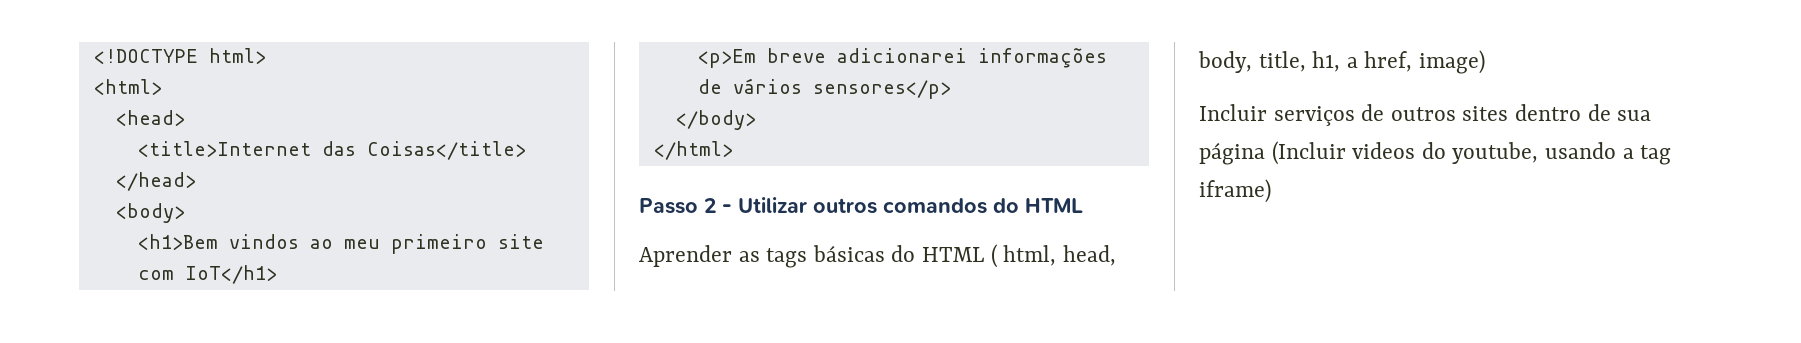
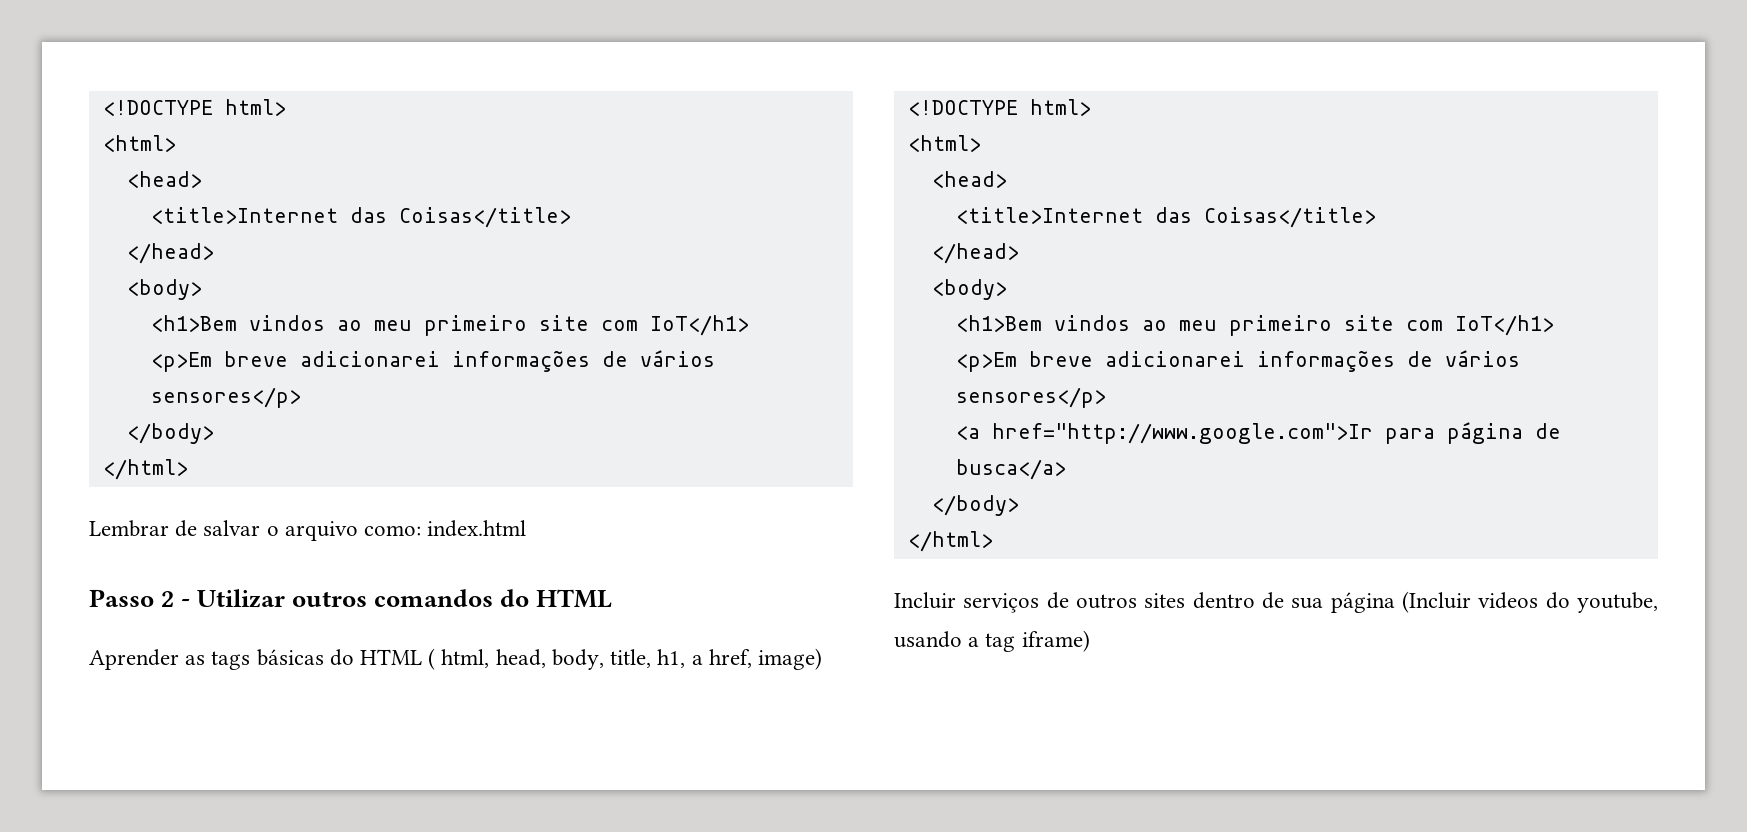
(733, 150) none -> [89,520,527,541] // Lembrar de salvar o arquivo como: index.html
(1486, 62) none -> [907,99,1091,116] [907,135,981,152] [931,171,1007,188] [955,207,1376,228] [931,243,1019,264] [931,279,1007,300] [955,315,1554,336] [955,350,1520,372] [955,387,1106,408] [955,422,1561,444] [955,459,1066,480] [931,495,1019,516] [907,531,993,552] // <!DOCTYPE html> // <html> // <head> // <title>Internet das Coisas</title> // </head> // <body> // <h1>Bem vindos ao meu primeiro site com IoT</h1> // <p>Em breve adicionarei informações de vários sensores</p> // <a href="http://www.google.com">Ir para página de busca</a> // </body> // </html>

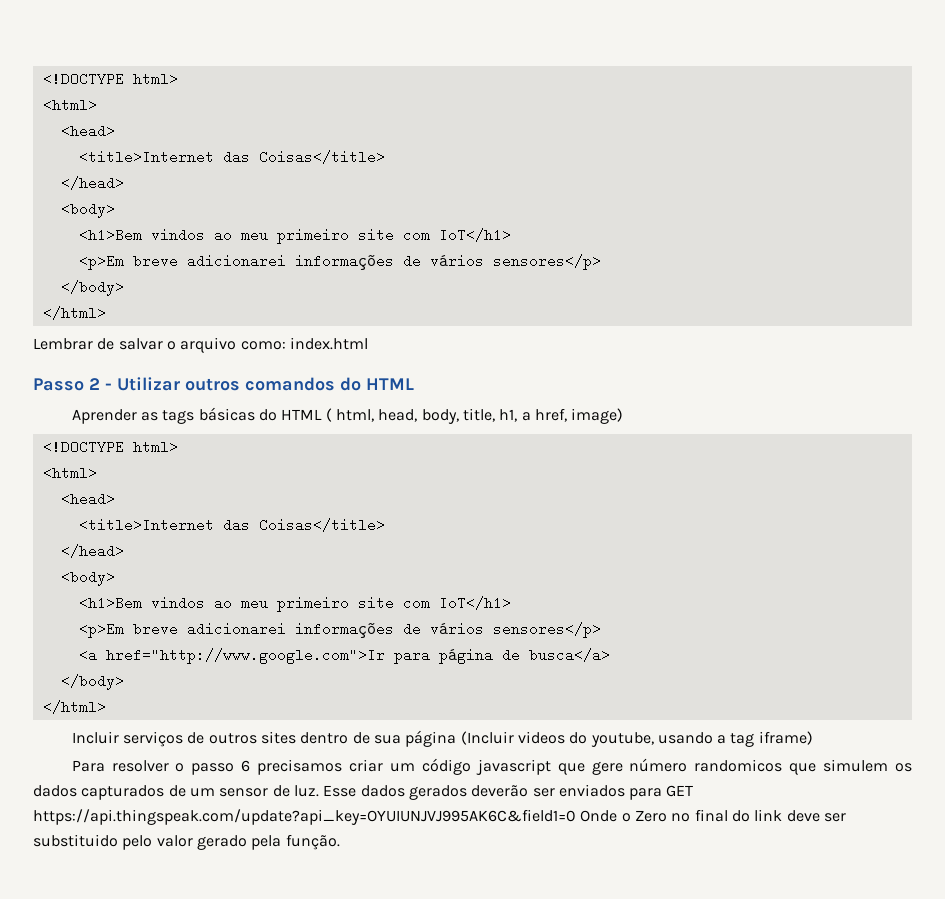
(1090, 641) none -> [71,758,912,775] [33,784,694,800] [33,809,846,825] [33,834,340,850] // Para resolver o passo 6 precisamos criar um código javascript que gere número randomicos que simulem os dados capturados de um sensor de luz. Esse dados gerados deverão ser enviados para GET https://api.thingspeak.com/update?api_key=OYUIUNJVJ995AK6C&field1=0 Onde o Zero no final do link deve ser substituido pelo valor gerado pela função.

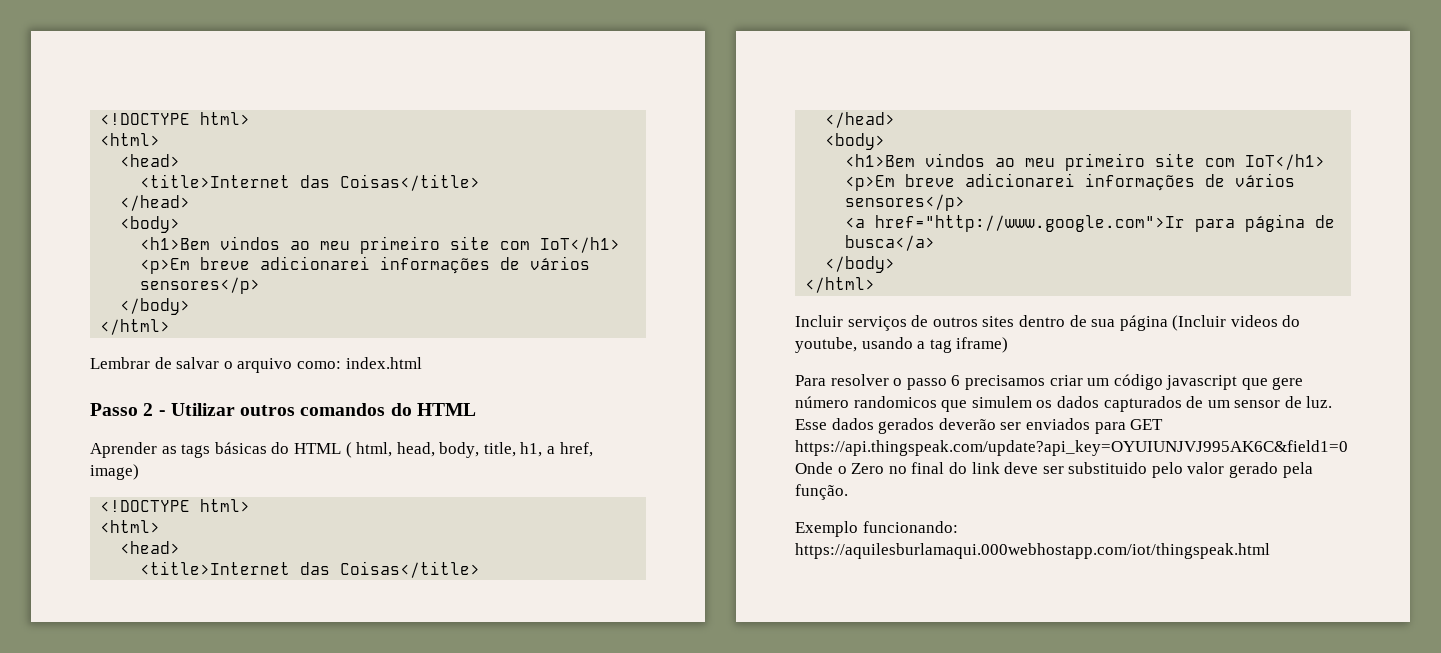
(340, 842) none -> [795,521,958,537] [795,543,1270,559] // Exemplo funcionando: https://aquilesburlamaqui.000webhostapp.com/iot/thingspeak.html

